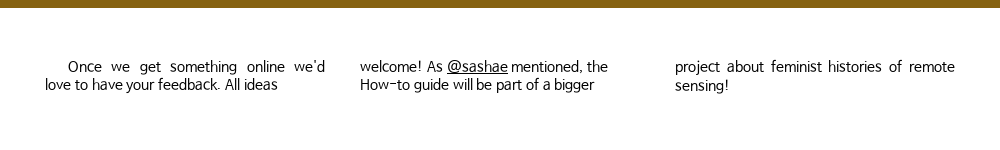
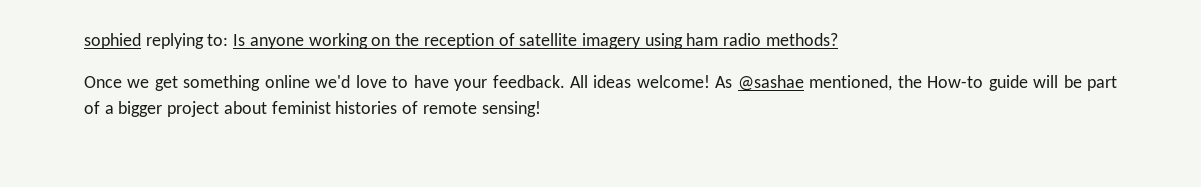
(67, 66) none -> [84,33,838,49] sophied replying to: Is anyone working on the reception of satellite imagery using ham radio methods? //

